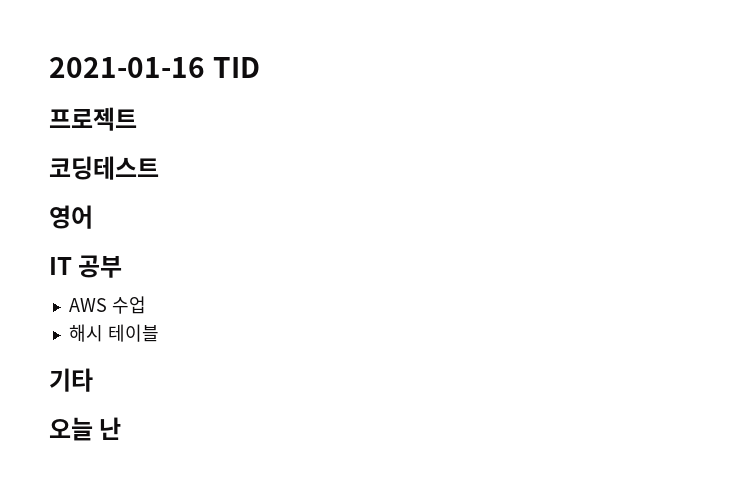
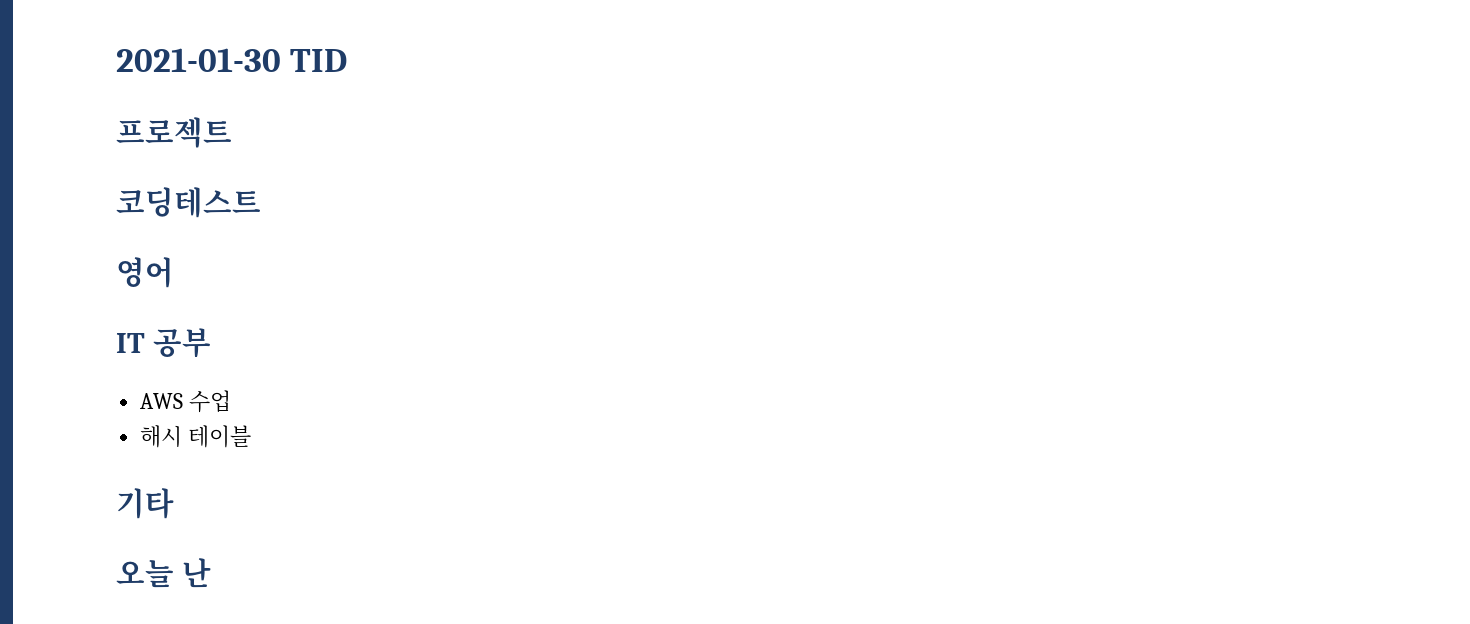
[49,57,205,78] 2021-01-16 -> [116,48,281,72] 2021-01-30

